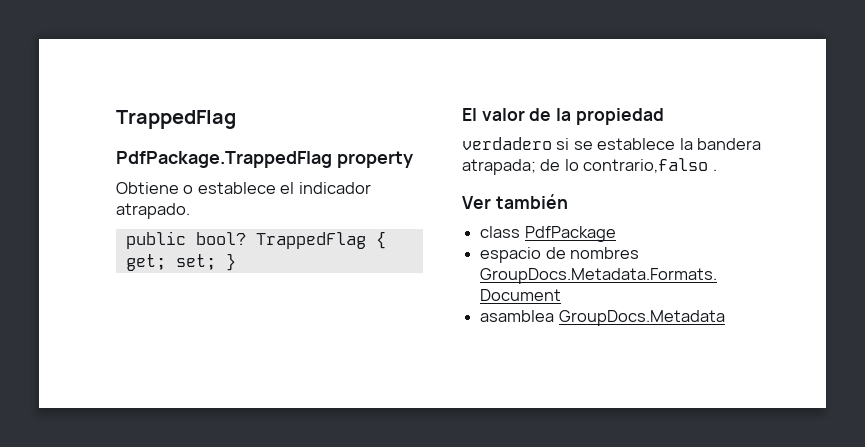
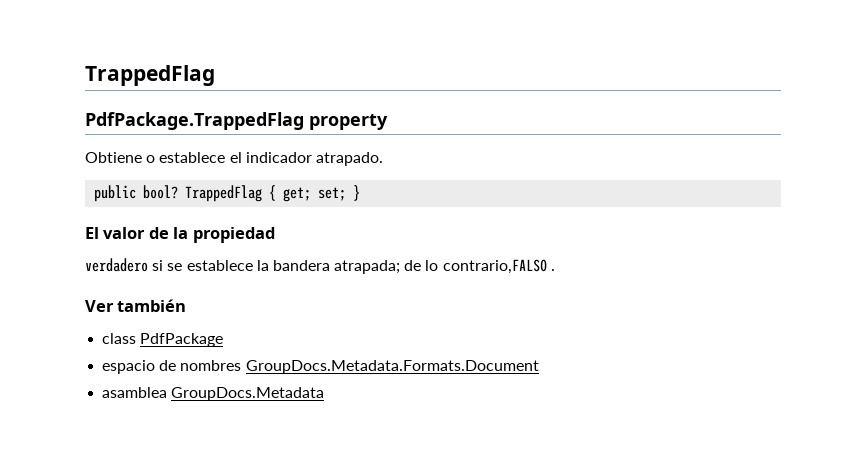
[583,158,709,173] contrario,falso -> [442,259,547,274] contrario,FALSO

